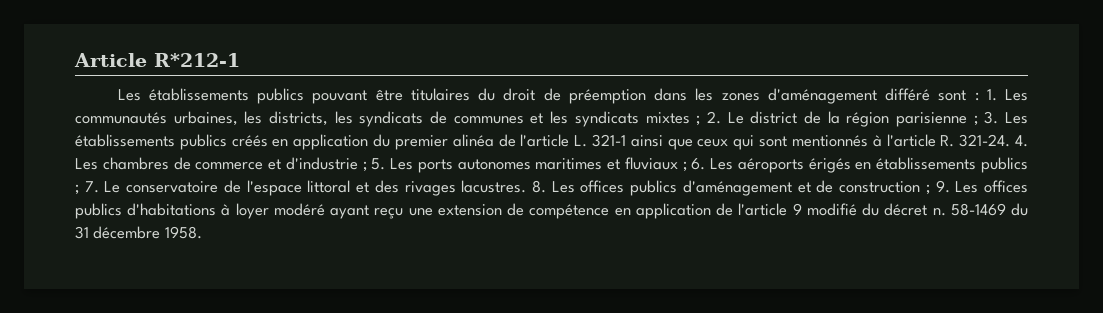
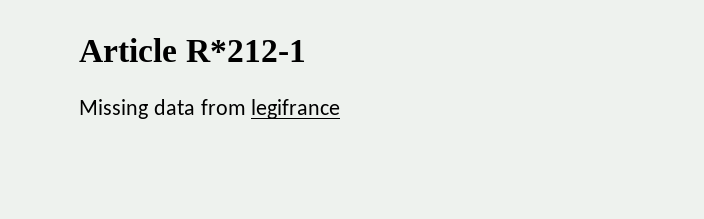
[117,88,1028,104] [75,111,1028,127] [75,134,1029,150] [75,157,1029,173] [75,180,1029,196] [75,203,1028,219] [75,226,202,239] Les établissements publics pouvant être titulaires du droit de préemption dans les zones d'aménagement différé sont : 1. Les communautés urbaines, les districts, les syndicats de communes et les syndicats mixtes ; 2. Le district de la région parisienne ; 3. Les établissements publics créés en application du premier alinéa de l'article L. 321-1 ainsi que ceux qui sont mentionnés à l'article R. 321-24. 4. Les chambres de commerce et d'industrie ; 5. Les ports autonomes maritimes et fluviaux ; 6. Les aéroports érigés en établissements publics ; 7. Le conservatoire de l'espace littoral et des rivages lacustres. 8. Les offices publics d'aménagement et de construction ; 9. Les offices publics d'habitations à loyer modéré ayant reçu une extension de compétence en application de l'article 9 modifié du décret n. 58-1469 du 31 décembre 1958. -> [79,99,341,119] Missing data from legifrance

